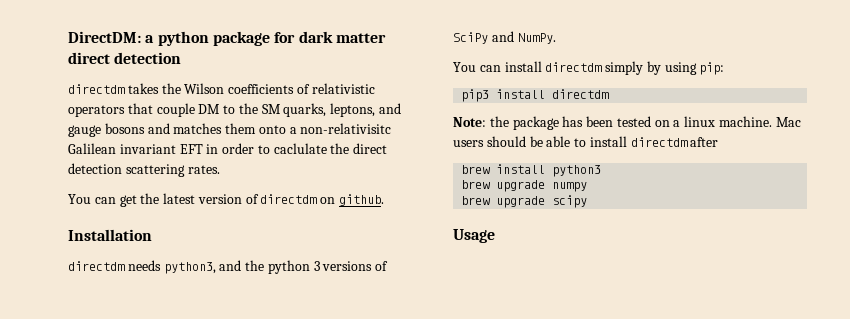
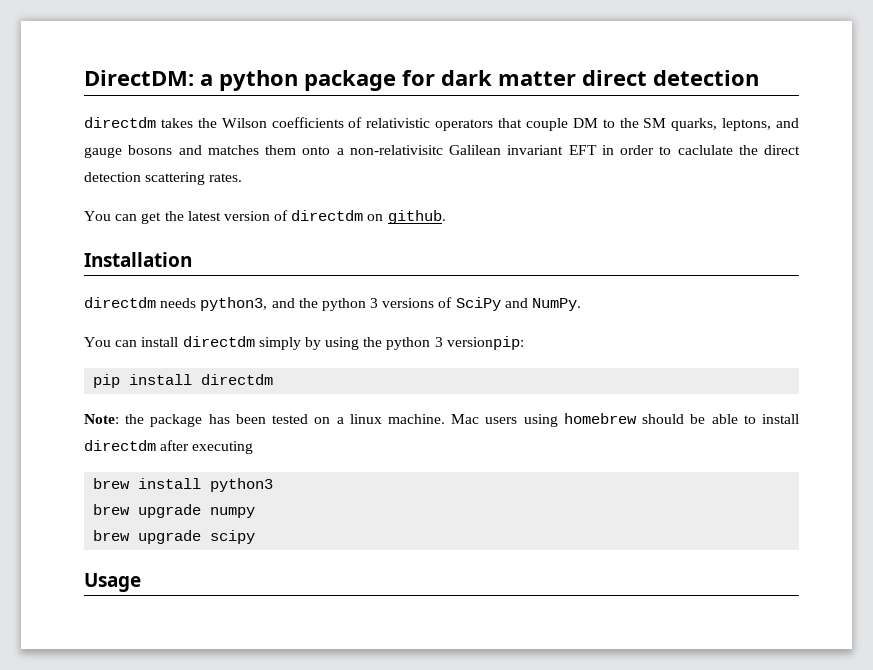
[699,62,725,75] [461,89,490,102] pip: // pip3 -> [363,336,524,350] [93,374,121,388] the python 3 versionpip: // pip
(484, 143) none -> [523,413,637,427] using homebrew
(719, 142) none -> [192,441,254,454] executing

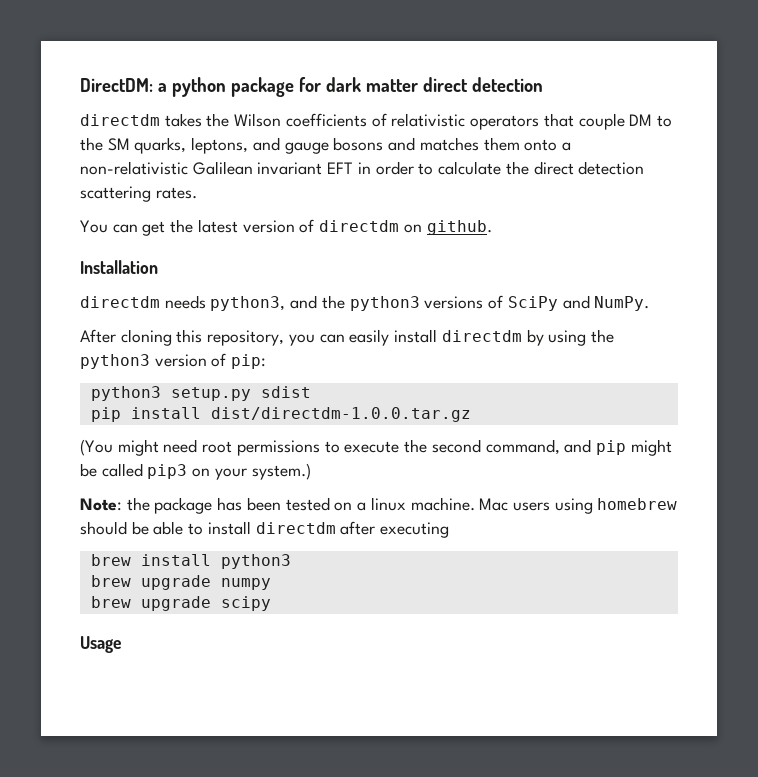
[349,145,443,155] non-relativisitc -> [80,161,188,175] non-relativistic
[677,145,733,155] caclulate -> [438,161,502,175] calculate
[321,298,379,311] python 3 -> [349,296,420,311] python3
[84,336,301,350] You can install directdm simply -> [80,329,522,346] After cloning this repository, you can easily install directdm
[386,336,524,350] [93,374,274,388] python 3 versionpip: // pip install directdm -> [80,353,267,369] [90,386,311,401] [90,407,471,422] [80,439,672,456] [80,463,311,480] python3 version of pip: // python3 setup.py sdist // pip install dist/directdm-1.0.0.tar.gz // (You might need root permissions to execute the second command, and pip might be called pip3 on your system.)

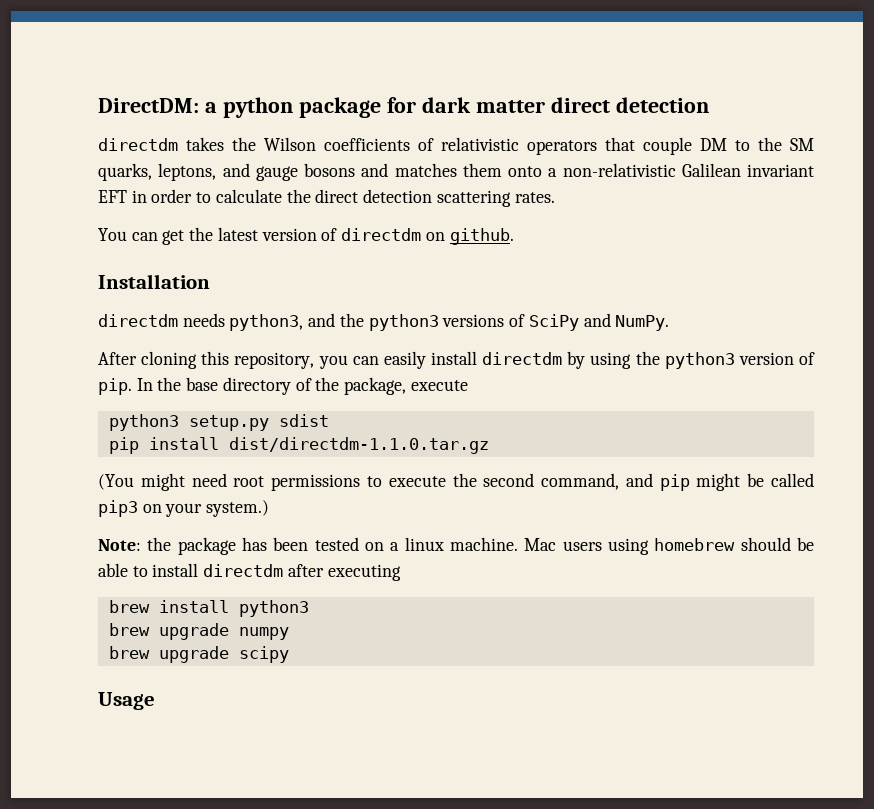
[231,354,267,369] pip: -> [98,377,468,395] pip. In the base directory of the package, execute
[210,407,471,422] dist/directdm-1.0.0.tar.gz -> [228,437,489,454] dist/directdm-1.1.0.tar.gz

